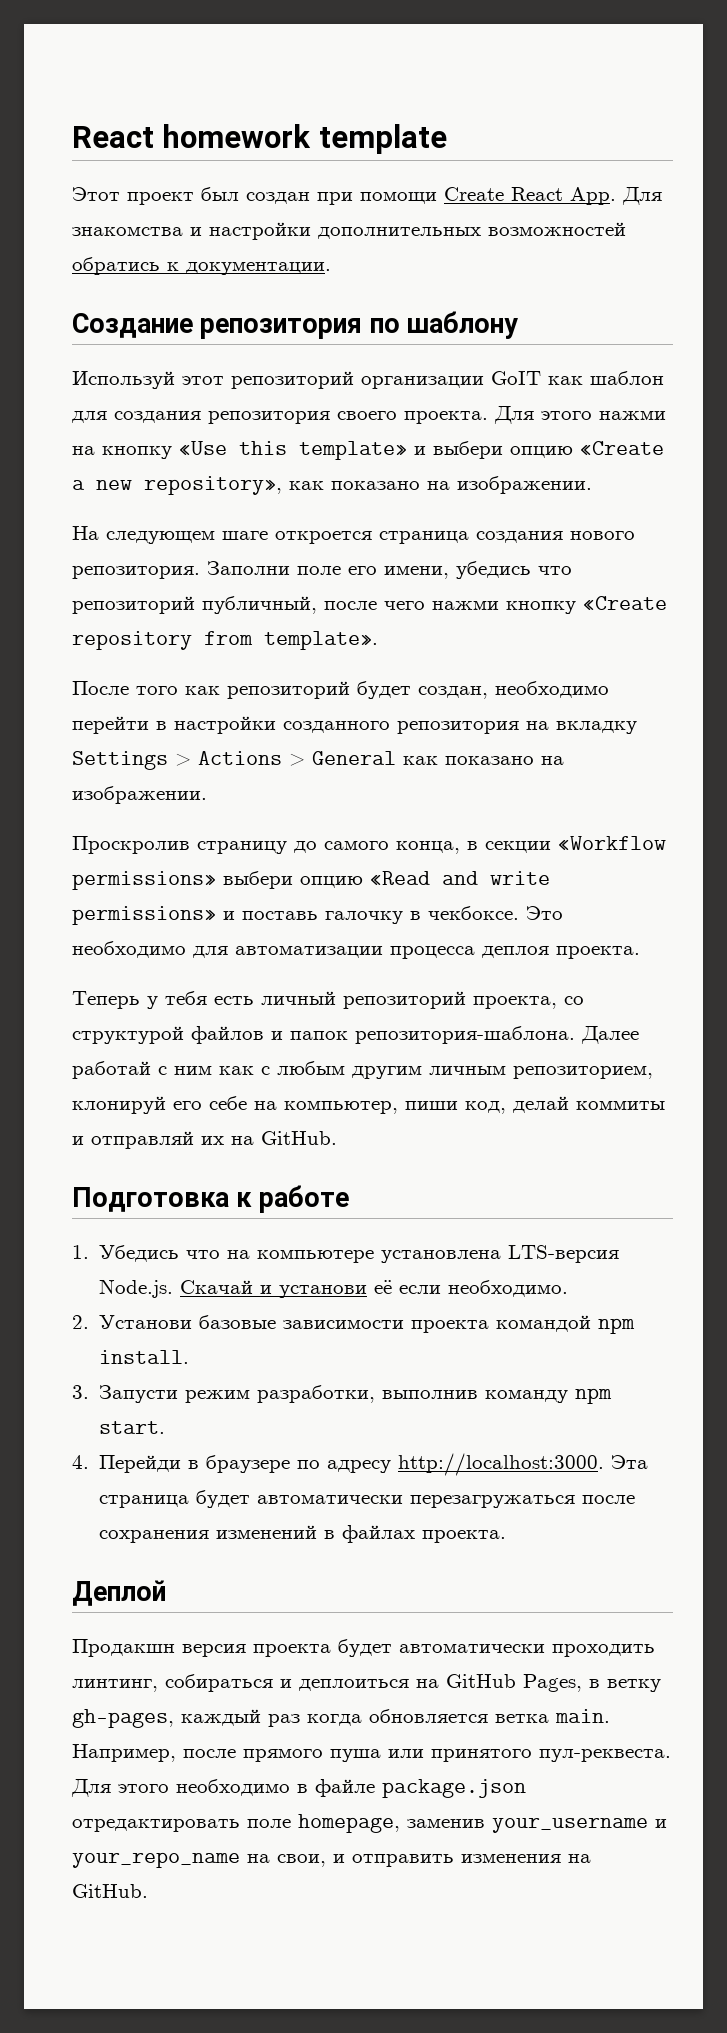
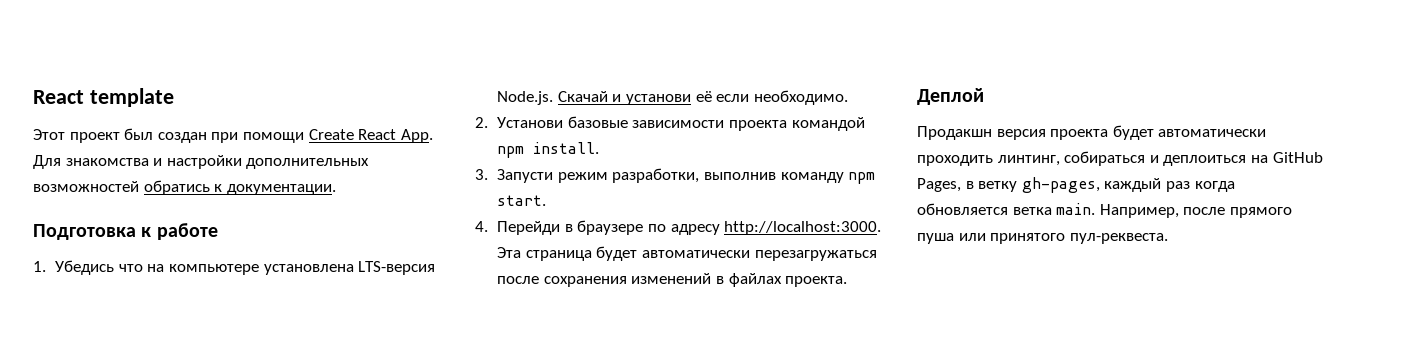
[72,124,312,148] React homework -> [33,90,84,104] React
[72,311,518,339] [72,371,664,389] [72,406,666,424] [72,441,664,460] [72,476,592,495] [72,526,635,544] [72,561,572,579] [72,596,667,614] [72,631,378,650] [72,681,609,699] [72,716,637,734] [72,751,564,770] [72,786,207,804] [72,836,666,854] [72,871,550,890] [72,906,563,925] [72,941,640,959] [72,991,584,1009] [72,1026,639,1044] [72,1061,653,1079] [72,1096,665,1114] [72,1131,337,1149] // Создание репозитория по шаблону // Используй этот репозиторий организации GoIT как шаблон для создания репозитория своего проекта. Для этого нажми на кнопку «Use this template» и выбери опцию «Create a new repository», как показано на изображении. // На следующем шаге откроется страница создания нового репозитория. Заполни поле его имени, убедись что репозиторий публичный, после чего нажми кнопку «Create repository from template». // После того как репозиторий будет создан, необходимо перейти в настройки созданного репозитория на вкладку Settings > Actions > General как показано на изображении. // Проскролив страницу до самого конца, в секции «Workflow permissions» выбери опцию «Read and write permissions» и поставь галочку в чекбоксе. Это необходимо для автоматизации процесса деплоя проекта. // Теперь у тебя есть личный репозиторий проекта, со структурой файлов и папок репозитория-шаблона. Далее работай с ним как с любым другим личным репозиторием, клонируй его себе на компьютер, пиши код, делай коммиты и отправляй их на GitHub. -> (336, 189) none
[71,1779,526,1798] [72,1814,667,1833] [72,1852,591,1868] [72,1884,148,1898] Для этого необходимо в файле package.json отредактировать поле homepage, заменив your_username и your_repo_name на свои, и отправить изменения на GitHub. -> (1168, 238) none

